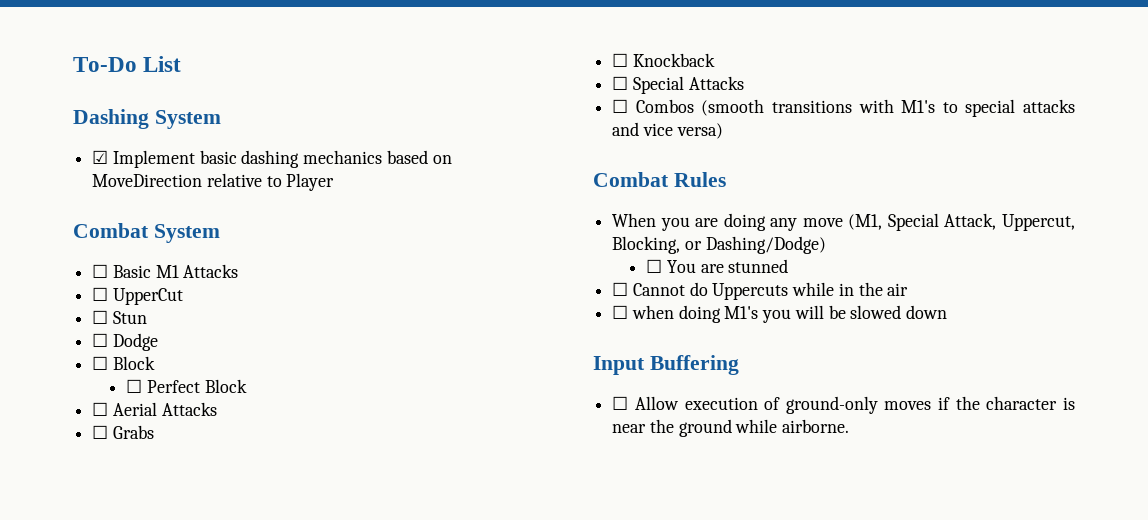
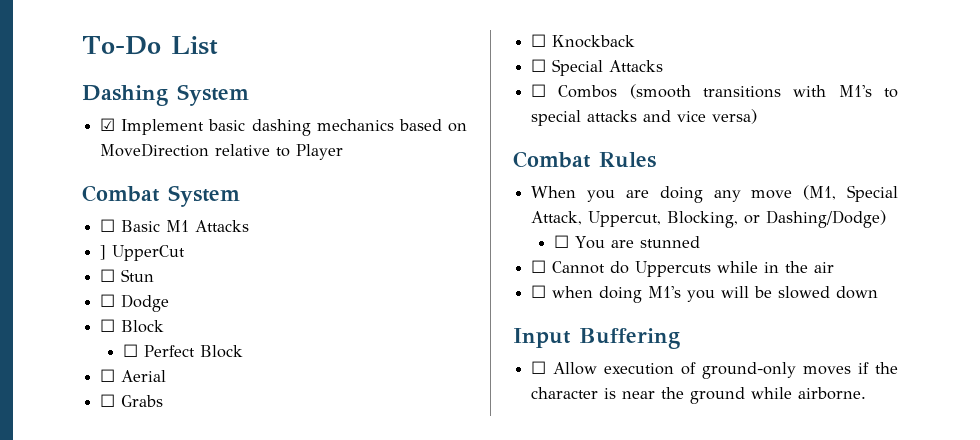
[92,287,109,301] ☐ -> [100,245,107,260] ]
[161,402,217,416] Attacks -> (167, 376) none

